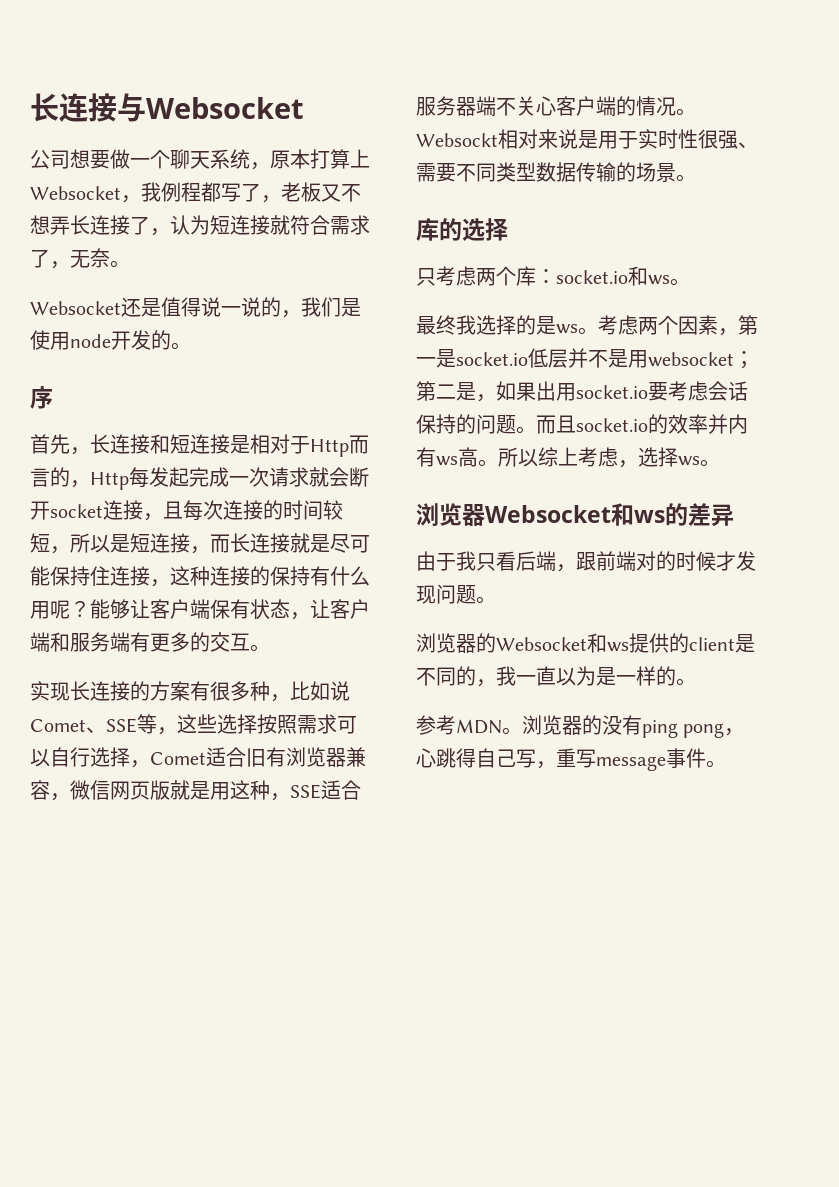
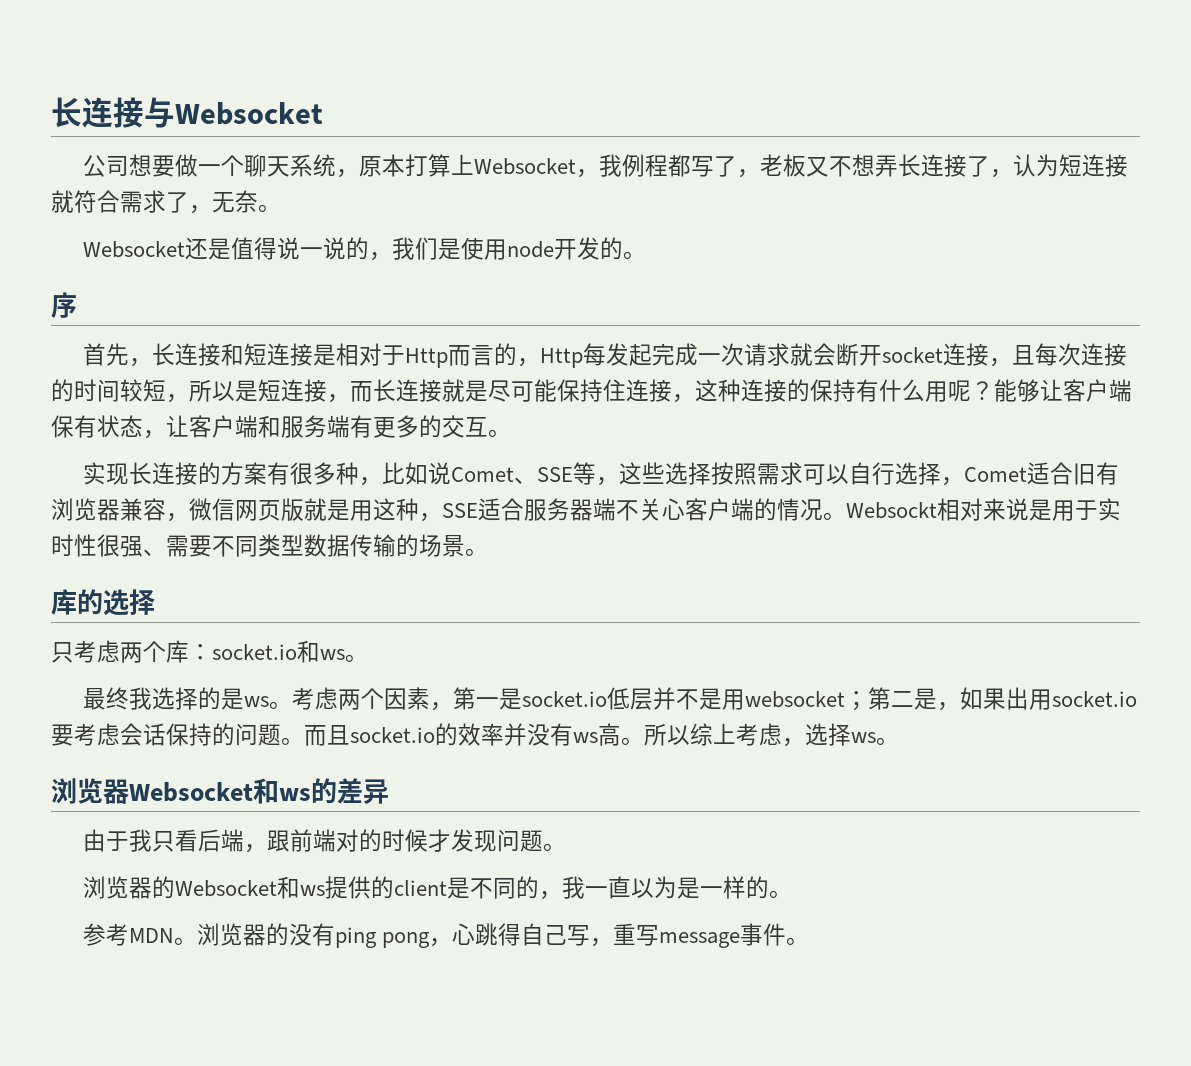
[728,414,748,434] 内 -> [527,723,550,746] 没

